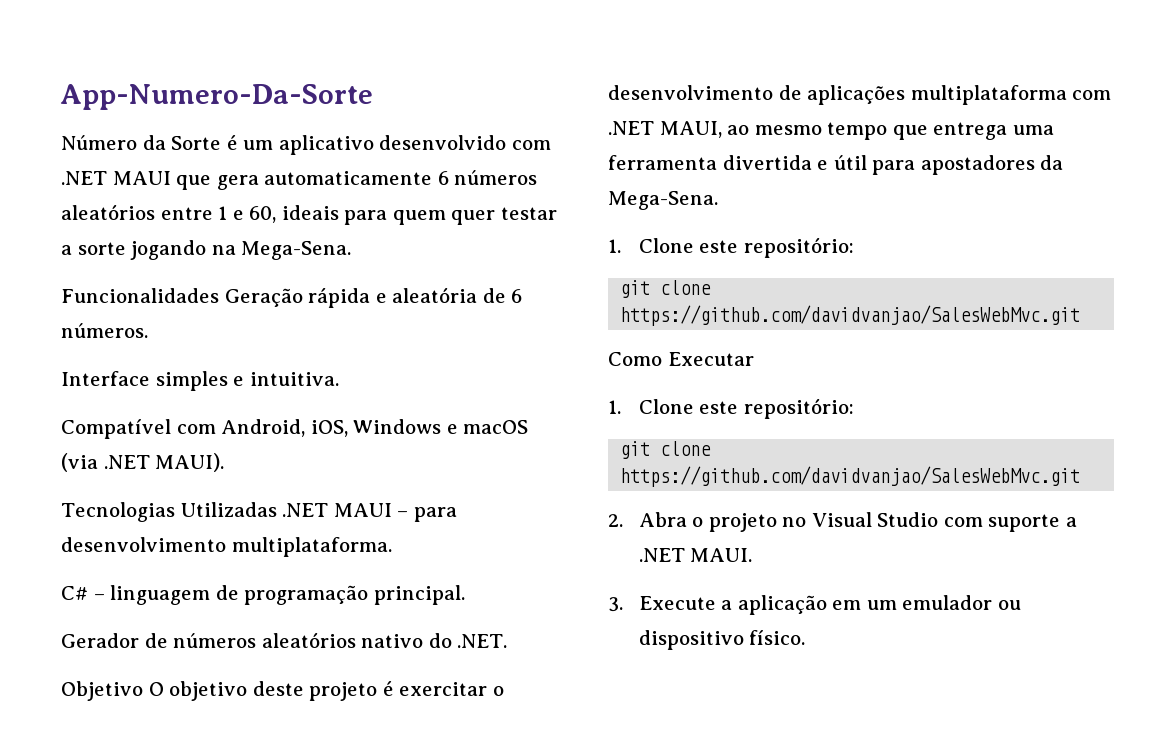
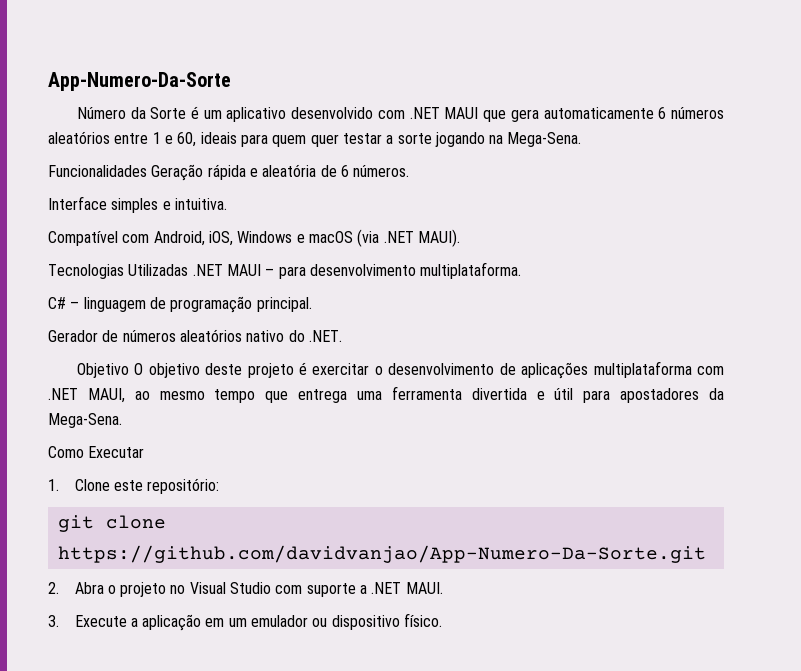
[608,237,854,258] [620,280,712,298] [620,305,1081,326] // 1. Clone este repositório: // git clone https://github.com/davidvanjao/SalesWebMvc.git -> (122, 420) none
[620,466,1081,487] https://github.com/davidvanjao/SalesWebMvc.git -> [57,545,706,563] https://github.com/davidvanjao/App-Numero-Da-Sorte.git

